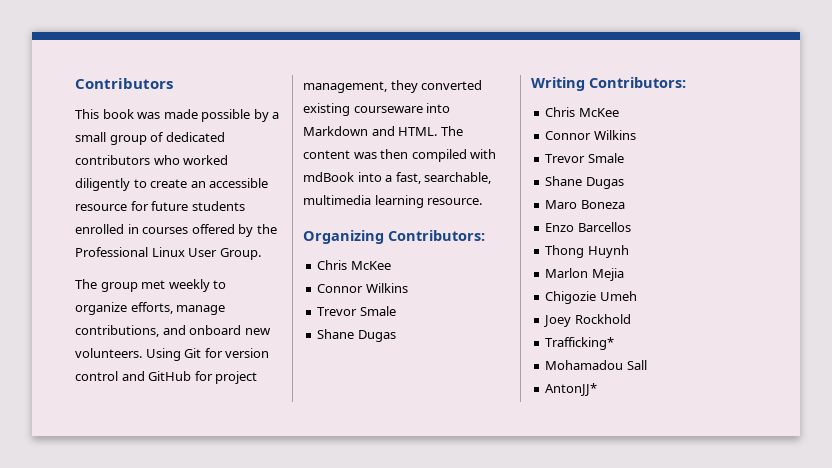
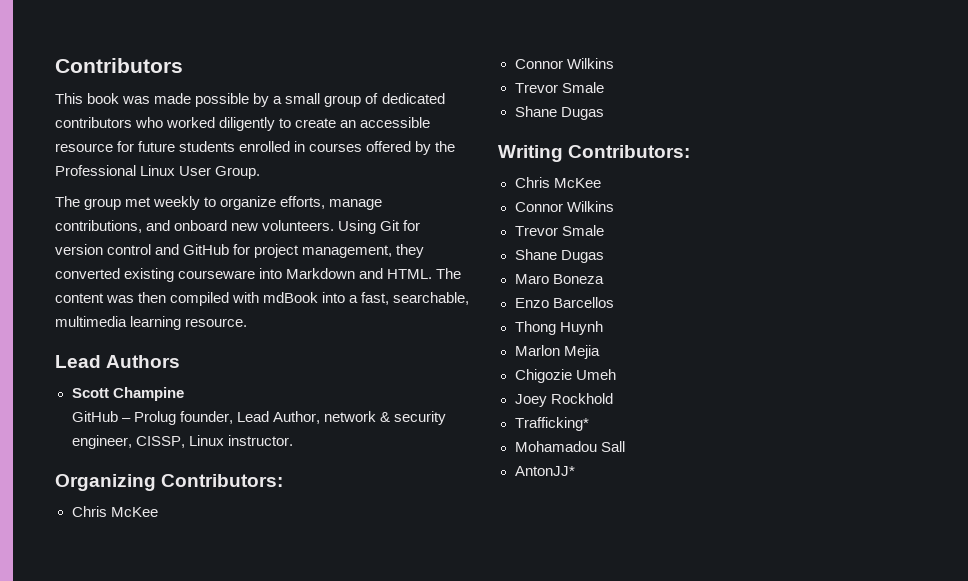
(483, 201) none -> [55,355,181,368] [71,387,184,401] [72,411,447,425] [72,435,294,449] // Lead Authors // Scott Champine // GitHub – Prolug founder, Lead Author, network & security engineer, CISSP, Linux instructor.

